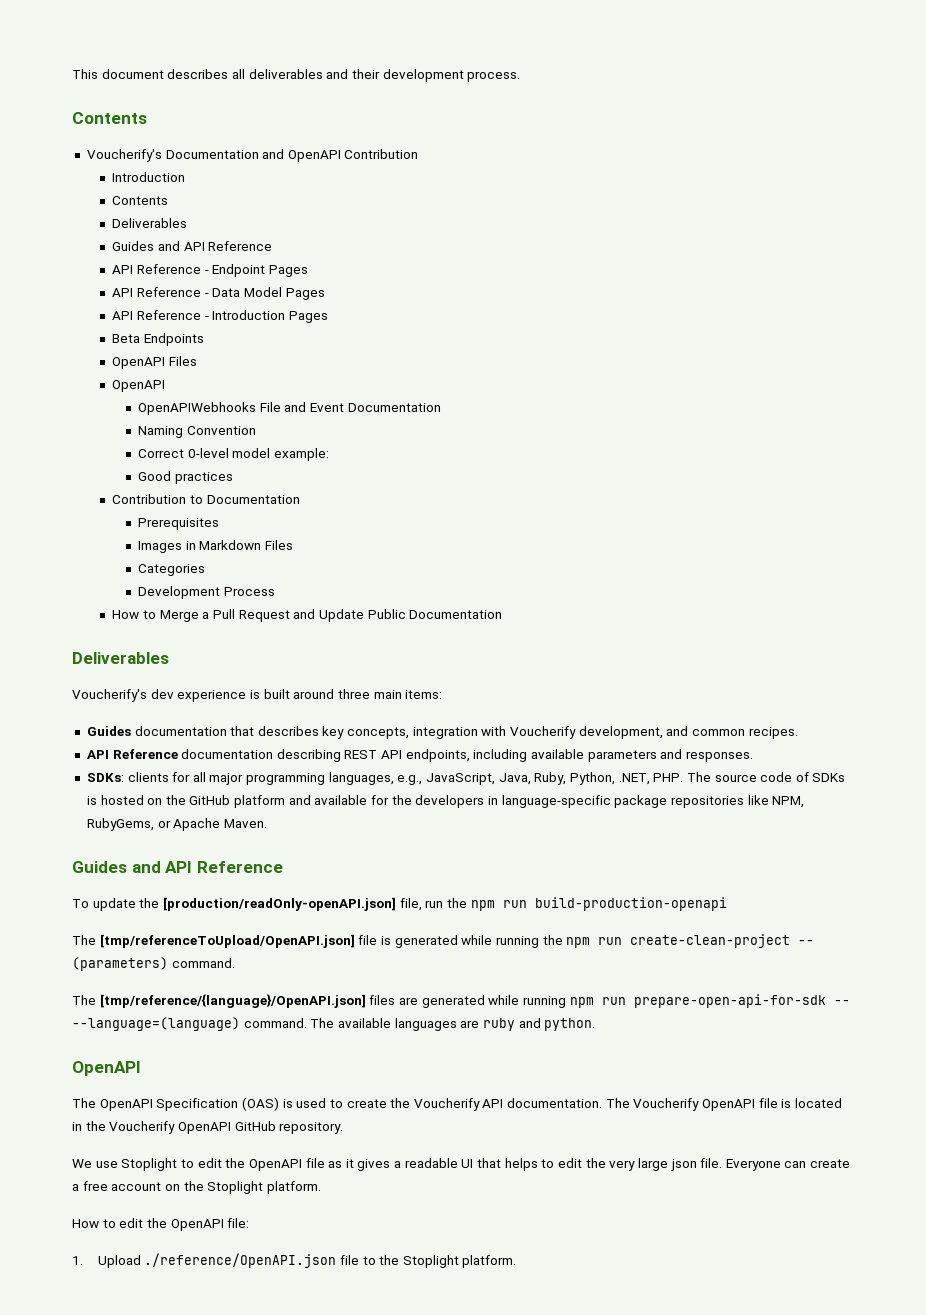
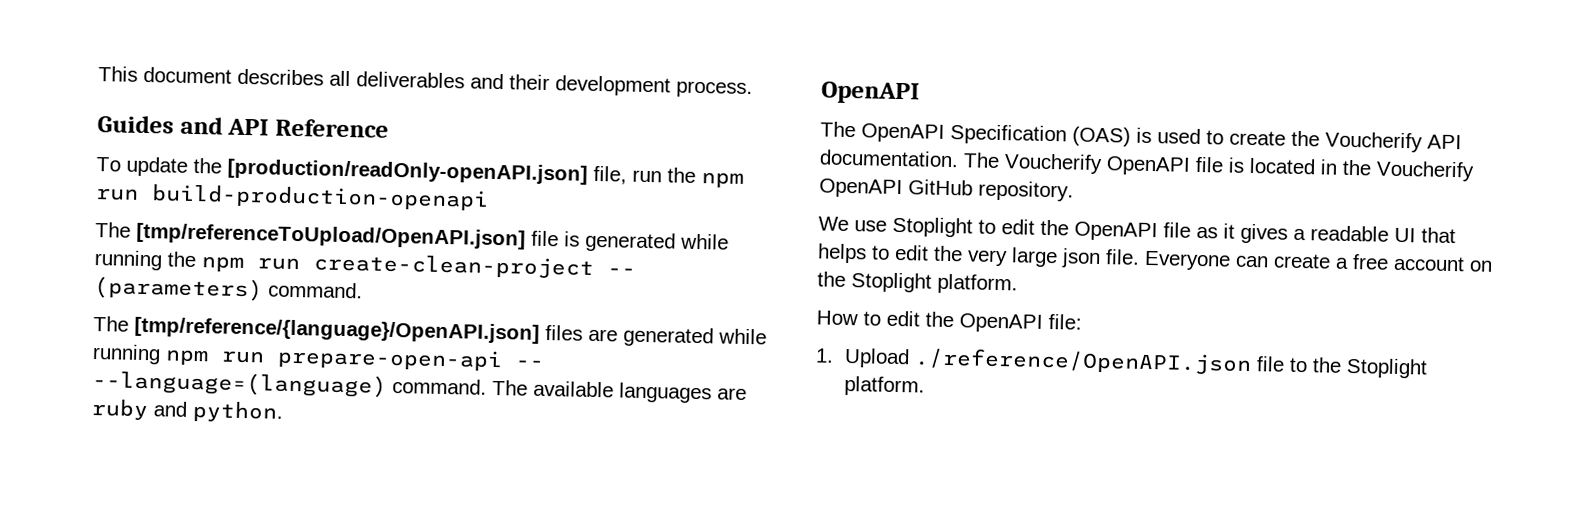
[72,112,147,124] [86,149,419,162] [112,172,186,182] [112,196,169,205] [112,218,188,228] [112,241,273,251] [112,264,309,277] [112,287,325,300] [112,310,329,323] [112,333,205,346] [112,356,198,369] [112,380,166,392] [138,402,441,415] [138,426,256,438] [138,448,330,461] [138,471,233,484] [112,494,300,504] [138,518,220,530] [138,540,294,553] [138,564,206,576] [138,586,275,599] [112,609,503,622] [72,652,169,664] [72,689,443,702] [86,726,798,739] [86,749,753,762] [86,772,846,785] [86,795,805,808] [86,818,267,831] // Contents // Voucherify's Documentation and OpenAPI Contribution // Introduction // Contents // Deliverables // Guides and API Reference // API Reference - Endpoint Pages // API Reference - Data Model Pages // API Reference - Introduction Pages // Beta Endpoints // OpenAPI Files // OpenAPI // OpenAPIWebhooks File and Event Documentation // Naming Convention // Correct 0-level model example: // Good practices // Contribution to Documentation // Prerequisites // Images in Markdown Files // Categories // Development Process // How to Merge a Pull Request and Update Public Documentation // Deliverables // Voucherify's dev experience is built around three main items: // Guides documentation that describes key concepts, integration with Voucherify development, and common recipes. // API Reference documentation describing REST API endpoints, including available parameters and responses. // SDKs: clients for all major programming languages, e.g., JavaScript, Java, Ruby, Python, .NET, PHP. The source code of SDKs is hosted on the GitHub platform and available for the developers in language-specific package repositories like NPM, RubyGems, or Apache Maven. -> (753, 89) none
[633,994,826,1008] prepare-open-api-for-sdk -> [277,346,503,372] prepare-open-api

